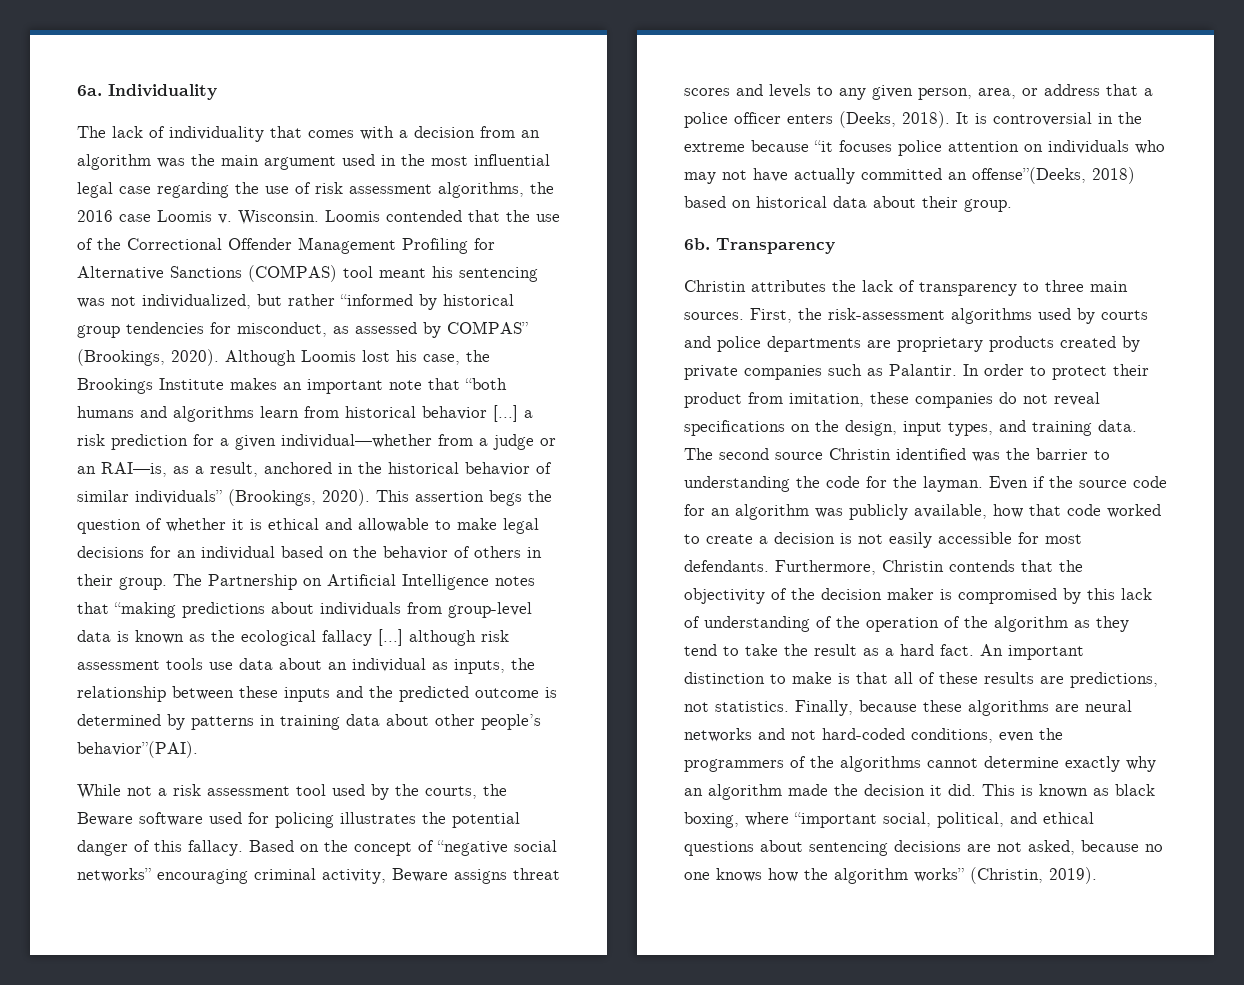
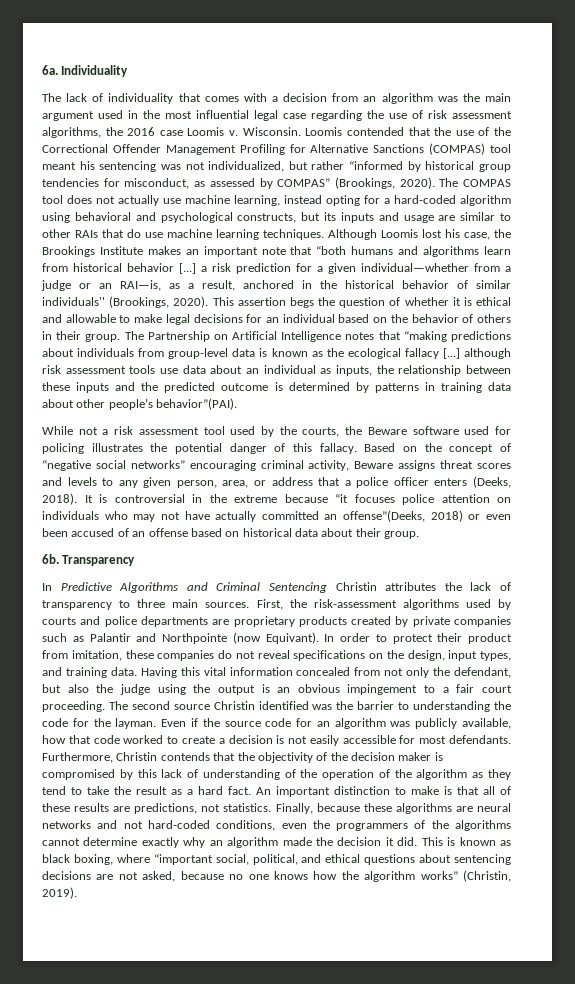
(219, 357) none -> [439,178,511,187] [42,195,511,206] [42,212,511,223] [42,229,324,240] The COMPAS tool does not actually use machine learning, instead opting for a hard-coded algorithm using behavioral and psychological constructs, but its inputs and usage are similar to other RAIs that do use machine learning techniques.
[135,490,222,504] individuals” -> [42,297,105,306] individuals''
(1135, 175) none -> [468,514,511,520] [42,528,188,537] or even been accused of an offense
(835, 246) none -> [42,582,327,593] In Predictive Algorithms and Criminal Sentencing
[889,364,957,376] Palantir. -> [89,632,319,644] Palantir and Northpointe (now Equivant).
(1137, 426) none -> [140,667,512,678] [42,684,512,695] [42,701,105,712] Having this vital information concealed from not only the defendant, but also the judge using the output is an obvious impingement to a fair court proceeding.

